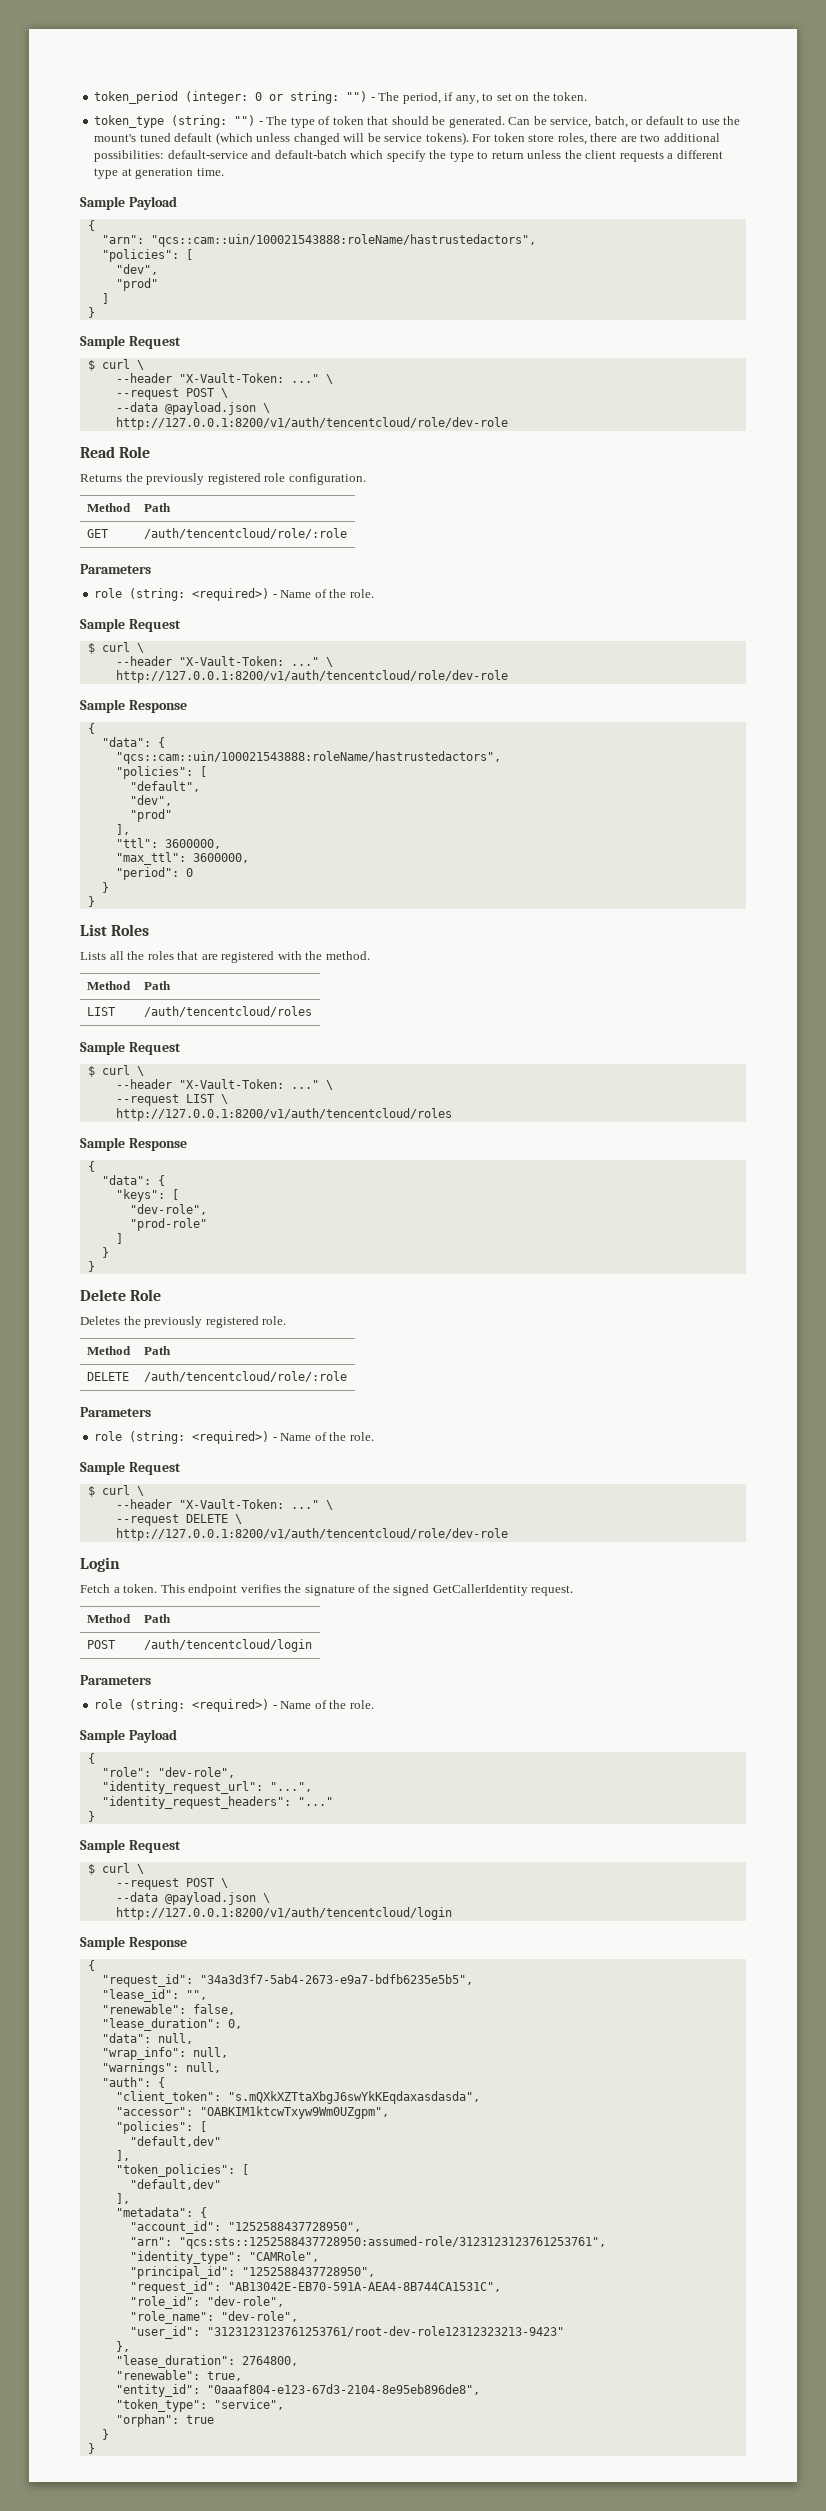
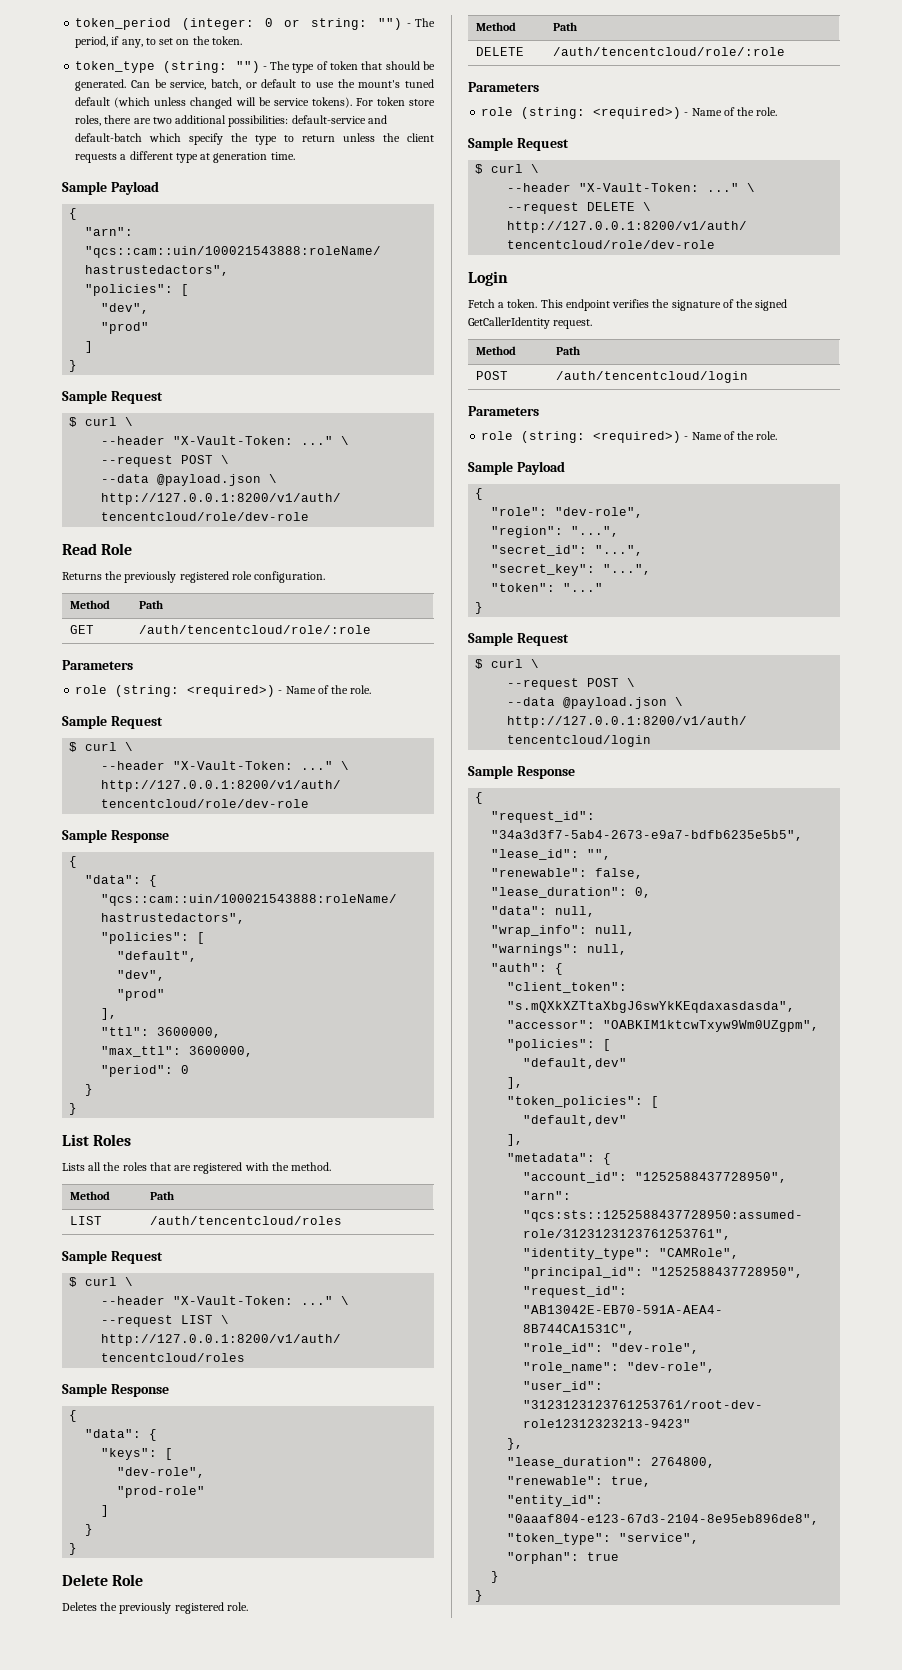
[101,1781,312,1794] [101,1796,291,1809] "identity_request_url": "...", // "identity_request_headers": -> [491,526,620,538] [491,545,644,556] [491,564,652,576] [491,583,556,592] "region": "...", // "secret_id": "...", // "secret_key": "...", // "token":

